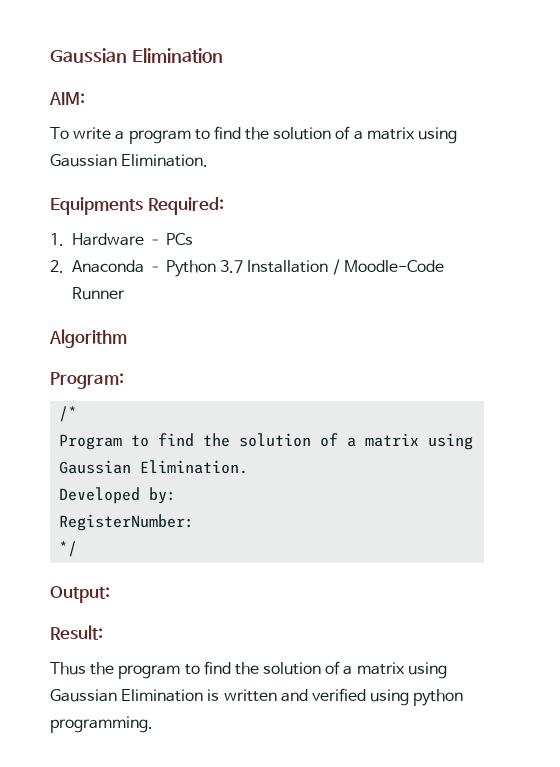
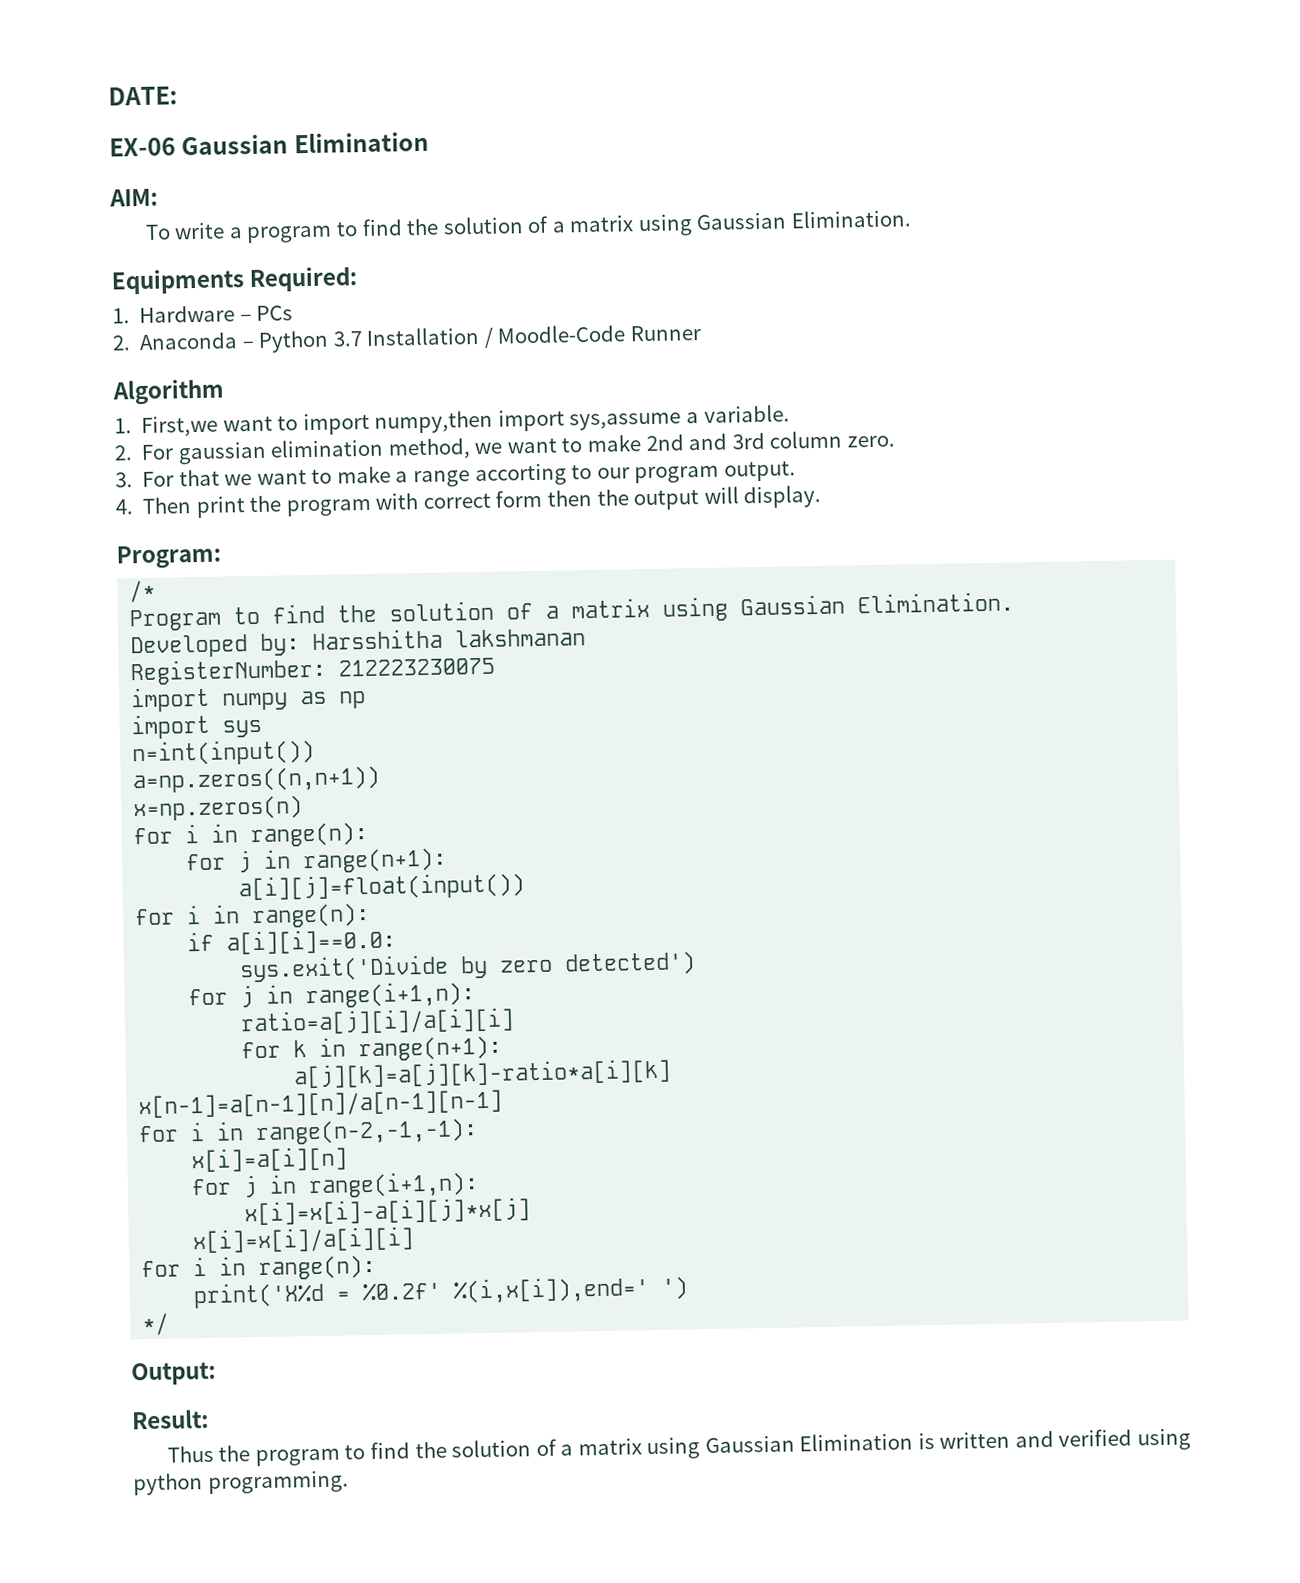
(50, 55) none -> [108,86,178,106] [109,137,176,157] DATE: // EX-06
(127, 338) none -> [114,404,790,437] [114,430,895,465] [115,460,796,488] [115,484,822,519] // 1. First,we want to import numpy,then import sys,assume a variable. // 2. For gaussian elimination method, we want to make 2nd and 3rd column zero. // 3. For that we want to make a range accorting to our program output. // 4. Then print the program with correct form then the output will display.
(177, 495) none -> [312,628,587,650] Harsshitha lakshmanan
(195, 522) none -> [338,657,496,677] [131,686,367,713] [131,713,263,740] [132,738,316,767] [132,765,381,794] [133,795,304,822] [133,822,369,848] [186,847,448,874] [238,872,526,902] [135,903,371,929] [187,928,397,955] [239,951,697,983] [188,981,476,1009] [240,1007,516,1036] [241,1035,503,1062] [293,1058,673,1089] [138,1089,504,1119] [138,1118,479,1146] [191,1146,349,1173] [191,1171,480,1199] [244,1197,532,1226] [192,1226,416,1254] [141,1254,377,1281] [193,1276,690,1309] 212223230075 // import numpy as np // import sys // n=int(input()) // a=np.zeros((n,n+1)) // x=np.zeros(n) // for i in range(n): // for j in range(n+1): // a[i][j]=float(input()) // for i in range(n): // if a[i][i]==0.0: // sys.exit('Divide by zero detected') // for j in range(i+1,n): // ratio=a[j][i]/a[i][i] // for k in range(n+1): // a[j][k]=a[j][k]-ratio*a[i][k] // x[n-1]=a[n-1][n]/a[n-1][n-1] // for i in range(n-2,-1,-1): // x[i]=a[i][n] // for j in range(i+1,n): // x[i]=x[i]-a[i][j]*x[j] // x[i]=x[i]/a[i][i] // for i in range(n): // print('X%d = %0.2f' %(i,x[i]),end=' ')

